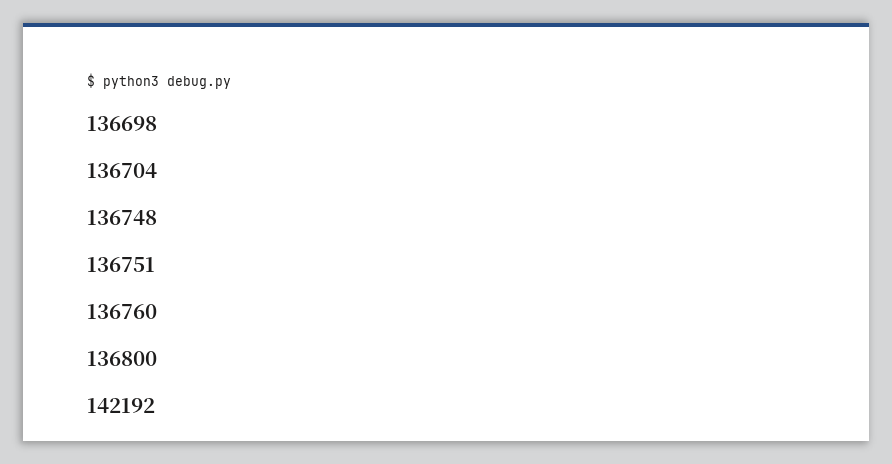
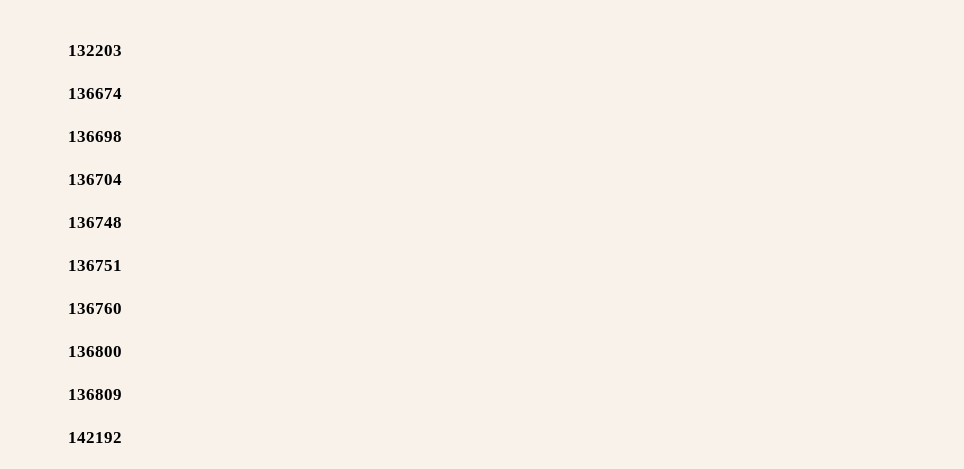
[87,73,231,89] $ python3 debug.py -> [68,45,122,56] [68,88,122,99] 132203 // 136674
(157, 358) none -> [68,389,122,400] // 136809

